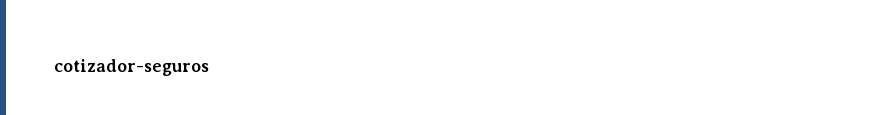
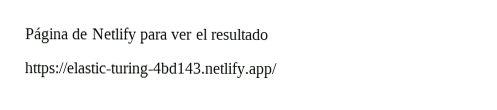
[54,59,209,76] cotizador-seguros -> [25,27,269,44] [24,61,277,79] Página de Netlify para ver el resultado // https://elastic-turing-4bd143.netlify.app/

